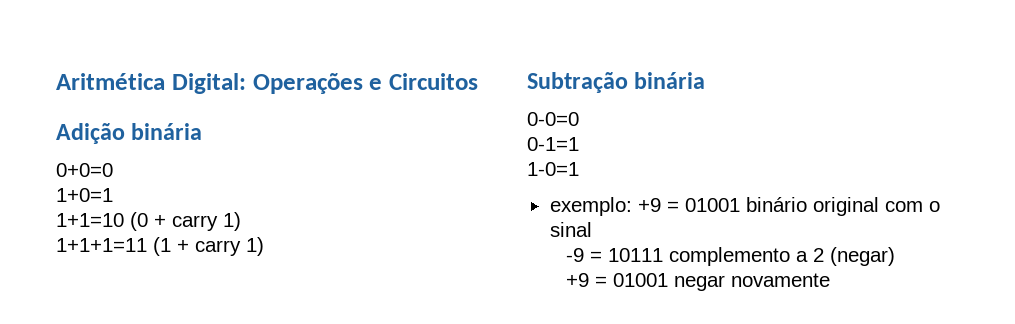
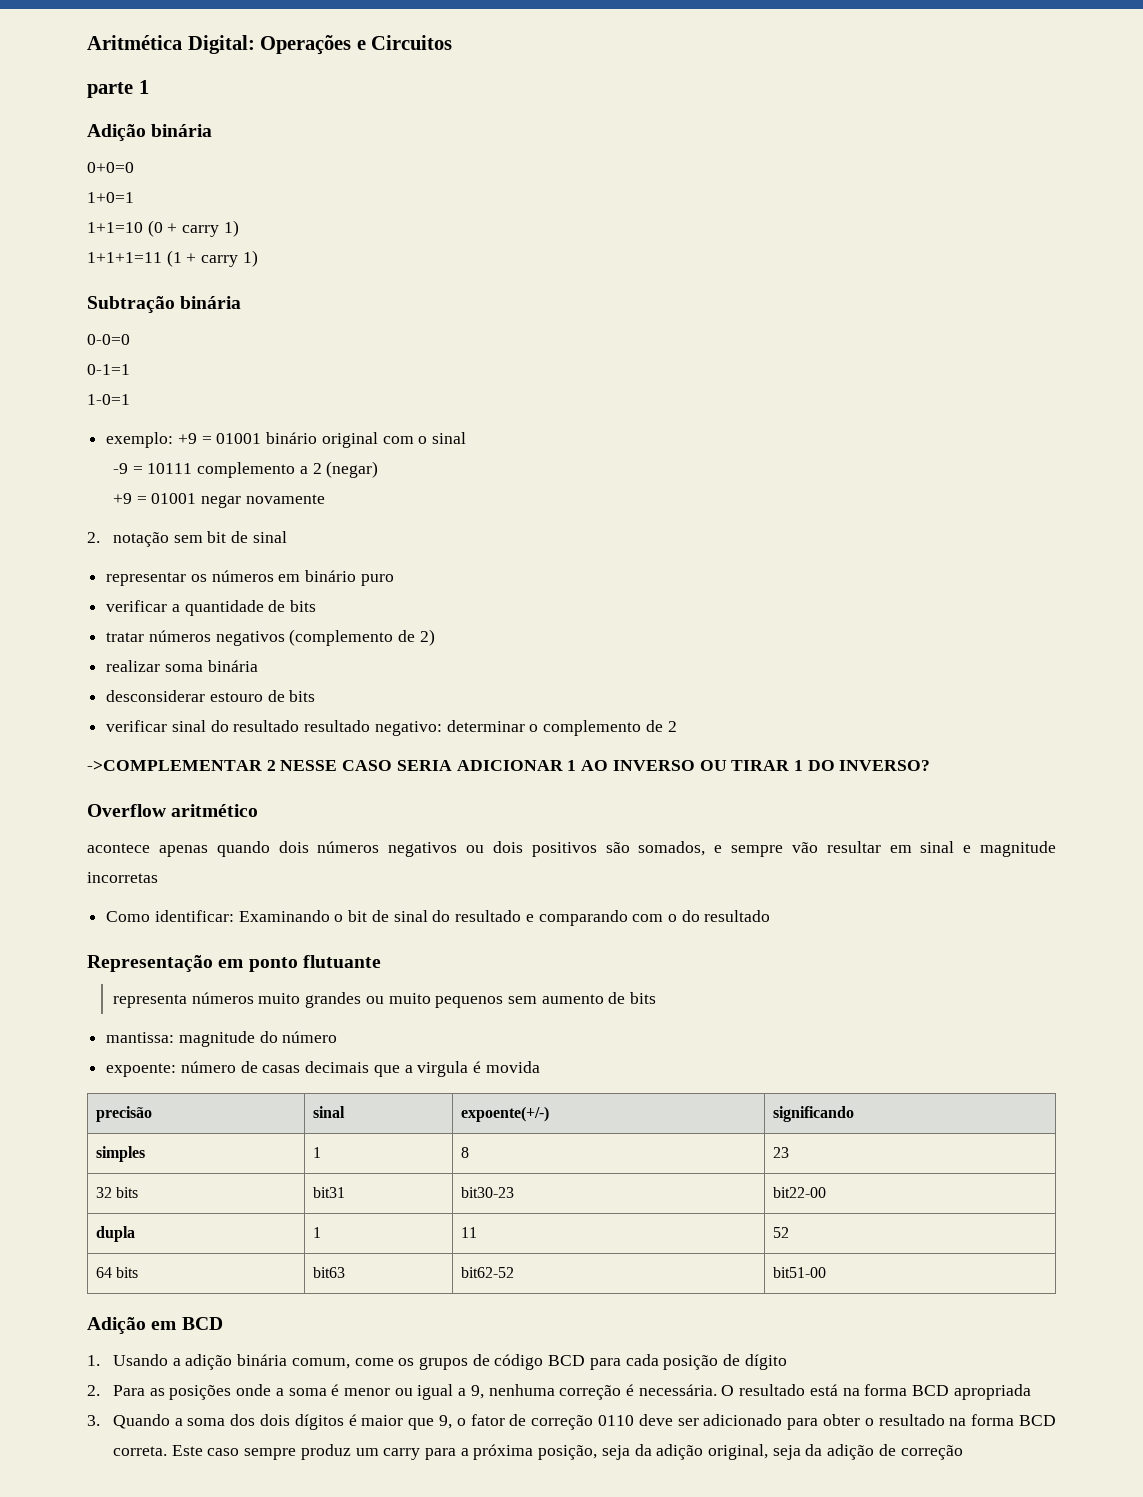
(478, 81) none -> [87,80,149,98] // parte 1
(831, 280) none -> [87,531,287,547] [106,570,394,586] [106,600,317,616] [106,629,435,646] [106,660,258,672] [106,690,316,702] [106,720,677,736] [87,760,931,771] [87,804,259,817] [87,841,1057,857] [87,872,158,883] [106,910,771,926] [87,955,381,972] [112,992,657,1008] [106,1031,338,1047] [106,1061,540,1077] [95,1106,152,1122] [312,1106,345,1118] [460,1106,549,1122] [772,1106,854,1122] [95,1146,145,1162] [312,1147,321,1158] [460,1147,469,1158] [772,1147,789,1158] [95,1187,139,1198] [312,1187,345,1198] [460,1187,514,1198] [772,1187,826,1198] [95,1226,135,1242] [312,1227,321,1238] [460,1227,477,1238] [772,1227,789,1238] [95,1267,139,1278] [312,1267,345,1278] [460,1267,514,1278] [772,1267,826,1278] [87,1317,223,1334] [87,1354,787,1370] [87,1384,1031,1400] [87,1414,1056,1430] [112,1444,963,1460] // 2. notação sem bit de sinal // representar os números em binário puro // verificar a quantidade de bits // tratar números negativos (complemento de 2) // realizar soma binária // desconsiderar estouro de bits // verificar sinal do resultado resultado negativo: determinar o complemento de 2 // ->COMPLEMENTAR 2 NESSE CASO SERIA ADICIONAR 1 AO INVERSO OU TIRAR 1 DO INVERSO? // Overflow aritmético // acontece apenas quando dois números negativos ou dois positivos são somados, e sempre vão resultar em sinal e magnitude incorretas // Como identificar: Examinando o bit de sinal do resultado e comparando com o do resultado // Representação em ponto flutuante // representa números muito grandes ou muito pequenos sem aumento de bits // mantissa: magnitude do número // expoente: número de casas decimais que a virgula é movida // precisão | sinal | expoente(+/-) | significando // simples | 1 | 8 | 23 // 32 bits | bit31 | bit30-23 | bit22-00 // dupla | 1 | 11 | 52 // 64 bits | bit63 | bit62-52 | bit51-00 // Adição em BCD // 1. Usando a adição binária comum, come os grupos de código BCD para cada posição de dígito // 2. Para as posições onde a soma é menor ou igual a 9, nenhuma correção é necessária. O resultado está na forma BCD apropriada // 3. Quando a soma dos dois dígitos é maior que 9, o fator de correção 0110 deve ser adicionado para obter o resultado na forma BCD correta. Este caso sempre produz um carry para a próxima posição, seja da adição original, seja da adição de correção

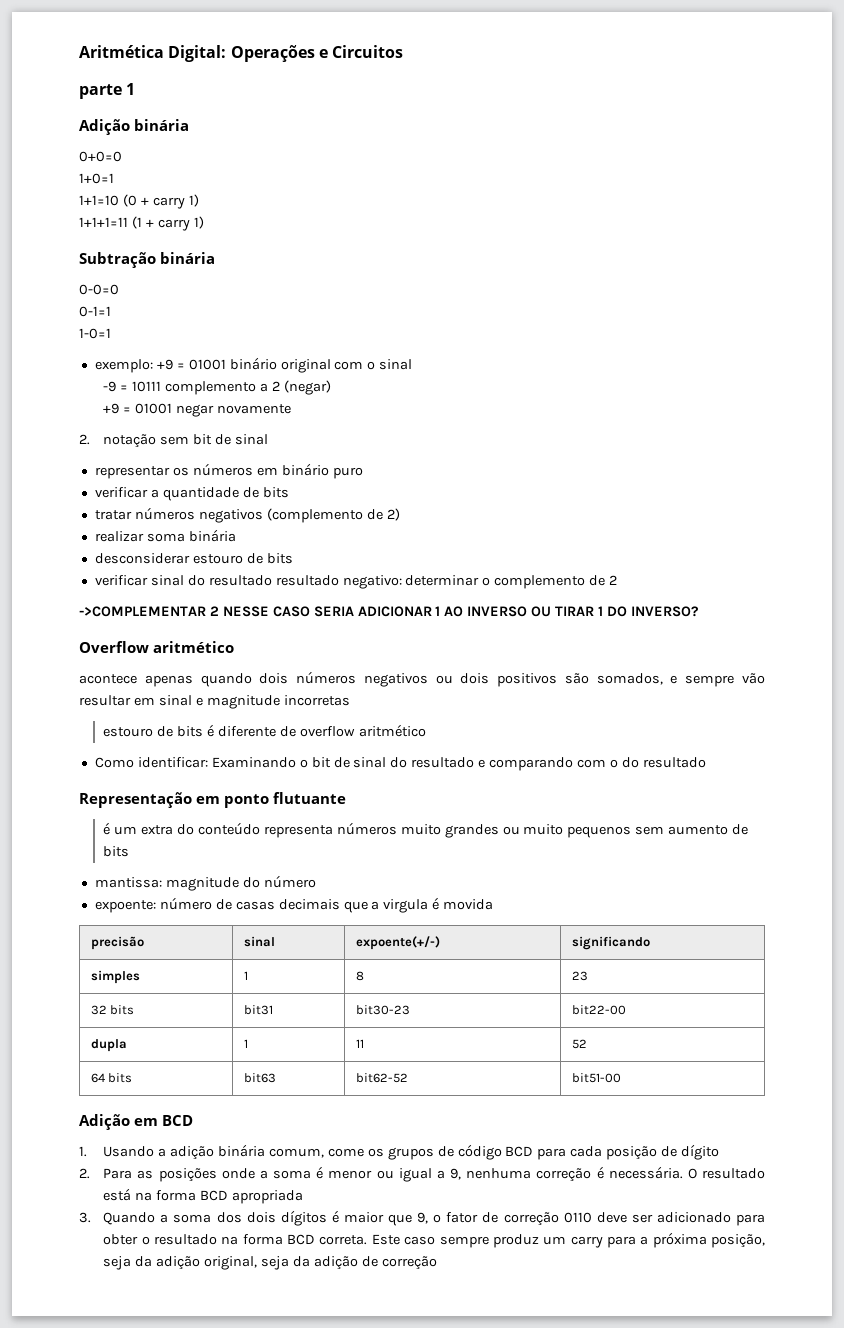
(158, 877) none -> [103,724,426,737] // estouro de bits é diferente de overflow aritmético
(381, 961) none -> [103,822,260,835] é um extra do conteúdo

